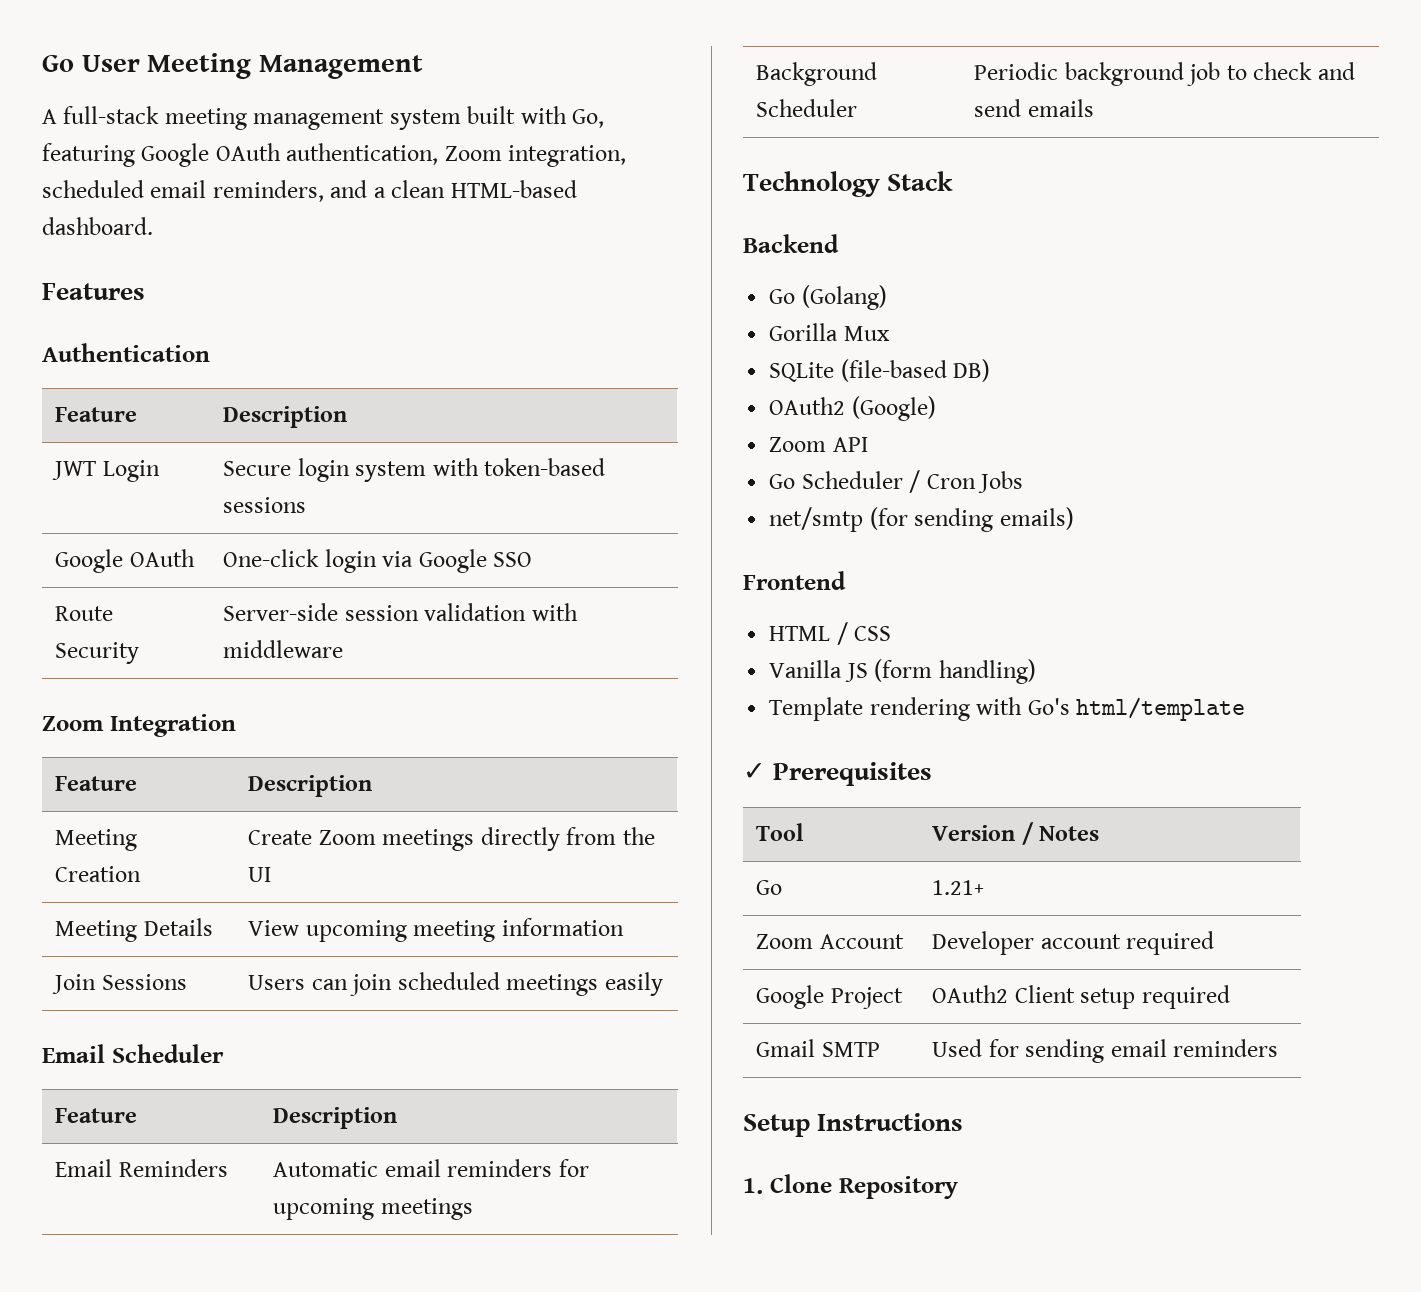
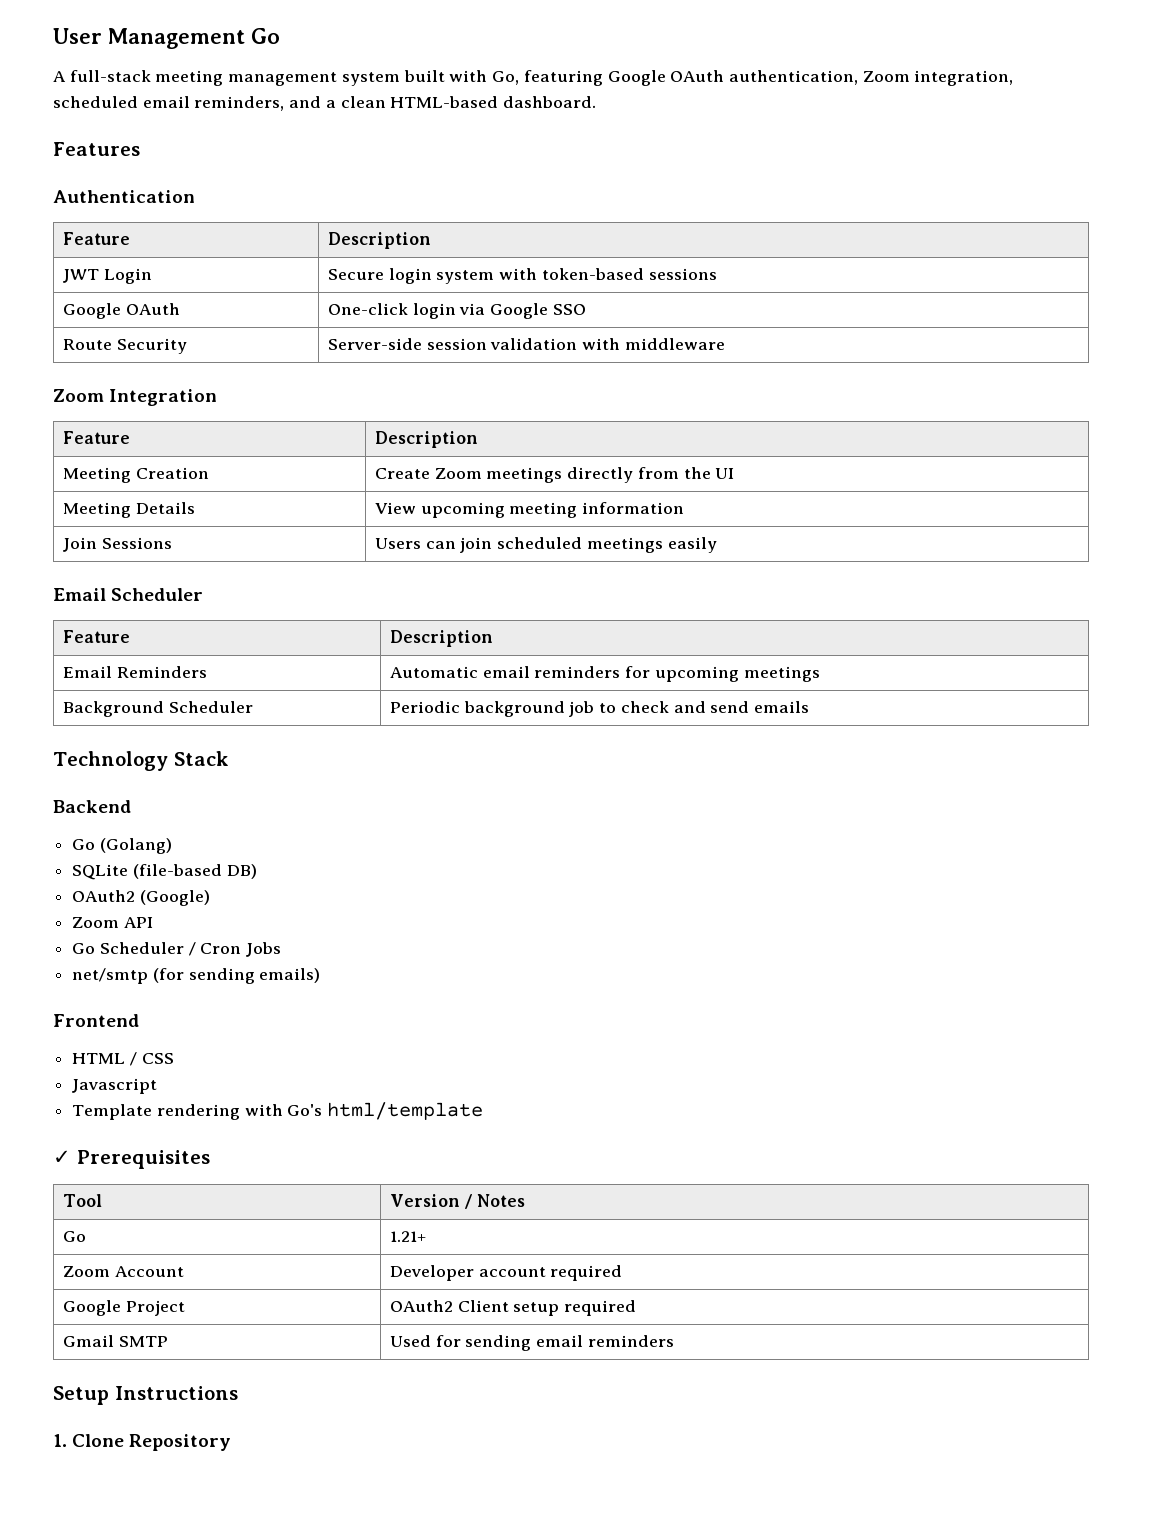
[42,53,423,79] Go User Meeting Management -> [53,28,280,49] User Management Go
[769,323,890,341] // Gorilla Mux -> (172, 846) none
[769,659,1036,684] Vanilla JS (form handling) -> [72,1078,158,1094] Javascript

